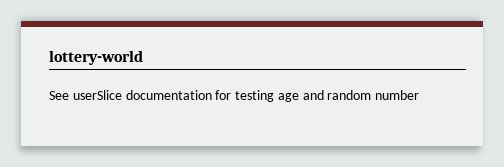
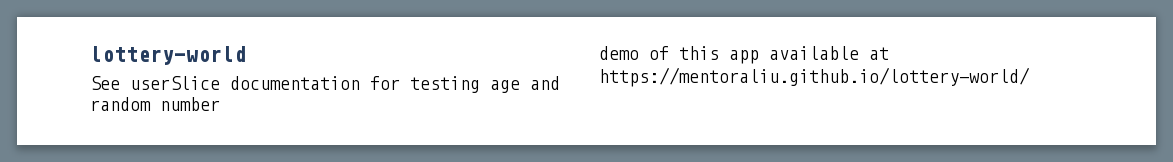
(420, 95) none -> [599,46,889,64] [599,67,1030,87] // demo of this app available at https://mentoraliu.github.io/lottery-world/

